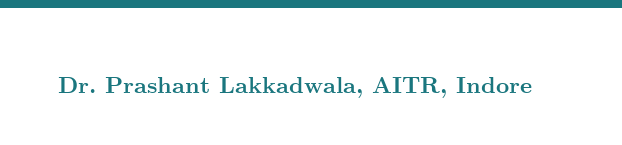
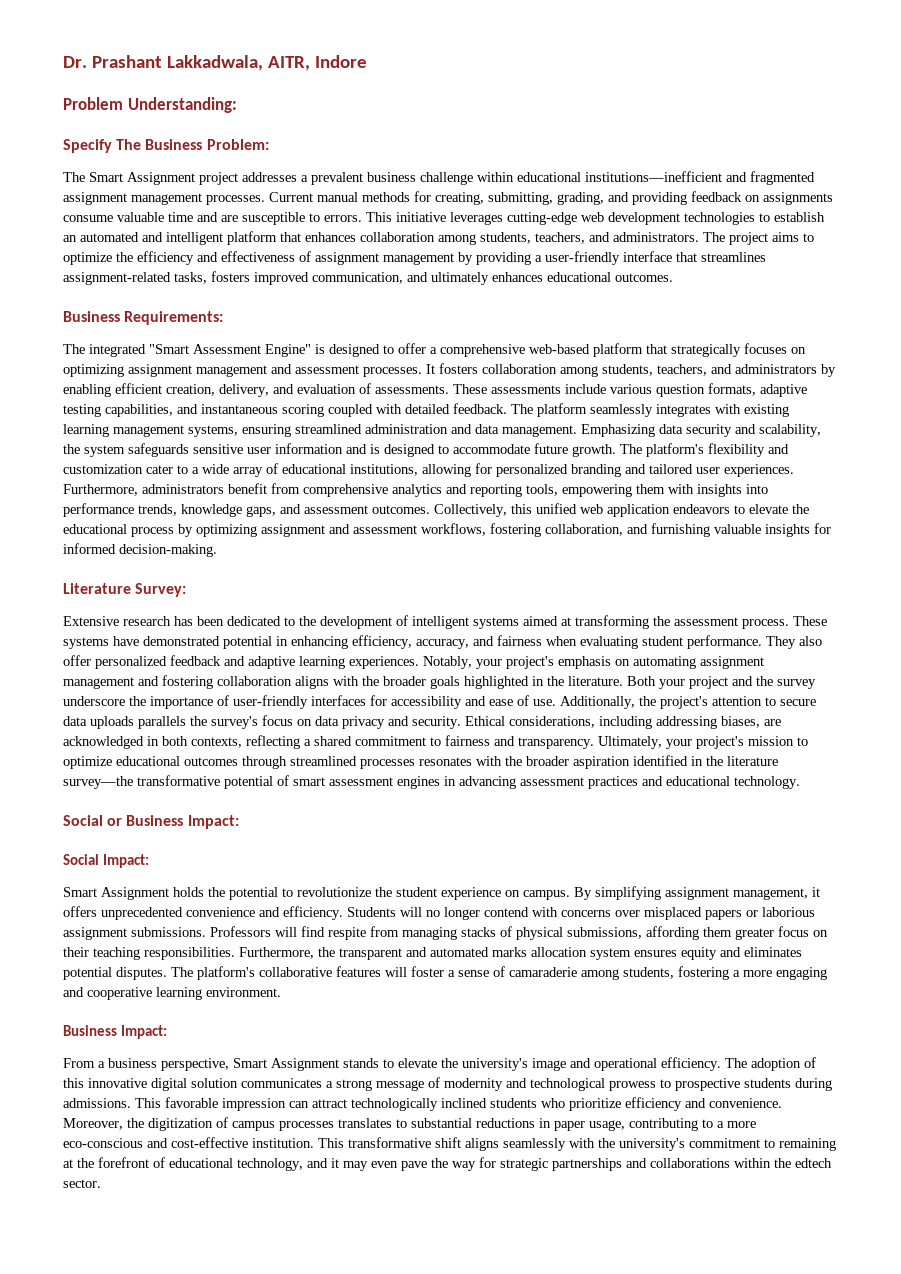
(532, 85) none -> [63,97,237,113] [63,139,269,153] [63,171,815,185] [63,191,833,205] [63,212,825,225] [63,231,814,245] [63,251,766,265] [63,271,673,285] [63,311,224,325] [63,343,806,357] [63,363,836,377] [63,383,807,397] [63,403,789,417] [63,424,821,437] [63,443,789,457] [63,463,794,477] [63,483,768,497] [63,503,809,517] [63,523,831,537] [63,543,217,557] [63,583,187,597] [63,615,827,629] [63,635,822,649] [63,655,764,669] [63,675,816,689] [63,695,816,709] [63,715,781,729] [63,735,808,749] [63,755,778,769] [63,775,800,789] [63,815,239,829] [63,854,149,868] [63,886,820,900] [63,906,815,920] [63,926,828,940] [63,947,802,960] [63,966,827,980] [63,987,281,1000] [63,1025,167,1039] [63,1057,816,1071] [63,1077,832,1091] [63,1097,782,1111] [63,1117,756,1131] [63,1137,836,1151] [63,1157,832,1171] [63,1179,101,1188] // Problem Understanding: // Specify The Business Problem: // The Smart Assignment project addresses a prevalent business challenge within educational institutions—inefficient and fragmented assignment management processes. Current manual methods for creating, submitting, grading, and providing feedback on assignments consume valuable time and are susceptible to errors. This initiative leverages cutting-edge web development technologies to establish an automated and intelligent platform that enhances collaboration among students, teachers, and administrators. The project aims to optimize the efficiency and effectiveness of assignment management by providing a user-friendly interface that streamlines assignment-related tasks, fosters improved communication, and ultimately enhances educational outcomes. // Business Requirements: // The integrated "Smart Assessment Engine" is designed to offer a comprehensive web-based platform that strategically focuses on optimizing assignment management and assessment processes. It fosters collaboration among students, teachers, and administrators by enabling efficient creation, delivery, and evaluation of assessments. These assessments include various question formats, adaptive testing capabilities, and instantaneous scoring coupled with detailed feedback. The platform seamlessly integrates with existing learning management systems, ensuring streamlined administration and data management. Emphasizing data security and scalability, the system safeguards sensitive user information and is designed to accommodate future growth. The platform's flexibility and customization cater to a wide array of educational institutions, allowing for personalized branding and tailored user experiences. Furthermore, administrators benefit from comprehensive analytics and reporting tools, empowering them with insights into performance trends, knowledge gaps, and assessment outcomes. Collectively, this unified web application endeavors to elevate the educational process by optimizing assignment and assessment workflows, fostering collaboration, and furnishing valuable insights for informed decision-making. // Literature Survey: // Extensive research has been dedicated to the development of intelligent systems aimed at transforming the assessment process. These systems have demonstrated potential in enhancing efficiency, accuracy, and fairness when evaluating student performance. They also offer personalized feedback and adaptive learning experiences. Notably, your project's emphasis on automating assignment management and fostering collaboration aligns with the broader goals highlighted in the literature. Both your project and the survey underscore the importance of user-friendly interfaces for accessibility and ease of use. Additionally, the project's attention to secure data uploads parallels the survey's focus on data privacy and security. Ethical considerations, including addressing biases, are acknowledged in both contexts, reflecting a shared commitment to fairness and transparency. Ultimately, your project's mission to optimize educational outcomes through streamlined processes resonates with the broader aspiration identified in the literature survey—the transformative potential of smart assessment engines in advancing assessment practices and educational technology. // Social or Business Impact: // Social Impact: // Smart Assignment holds the potential to revolutionize the student experience on campus. By simplifying assignment management, it offers unprecedented convenience and efficiency. Students will no longer contend with concerns over misplaced papers or laborious assignment submissions. Professors will find respite from managing stacks of physical submissions, affording them greater focus on their teaching responsibilities. Furthermore, the transparent and automated marks allocation system ensures equity and eliminates potential disputes. The platform's collaborative features will foster a sense of camaraderie among students, fostering a more engaging and cooperative learning environment. // Business Impact: // From a business perspective, Smart Assignment stands to elevate the university's image and operational efficiency. The adoption of this innovative digital solution communicates a strong message of modernity and technological prowess to prospective students during admissions. This favorable impression can attract technologically inclined students who prioritize efficiency and convenience. Moreover, the digitization of campus processes translates to substantial reductions in paper usage, contributing to a more eco-conscious and cost-effective institution. This transformative shift aligns seamlessly with the university's commitment to remaining at the forefront of educational technology, and it may even pave the way for strategic partnerships and collaborations within the edtech sector.

